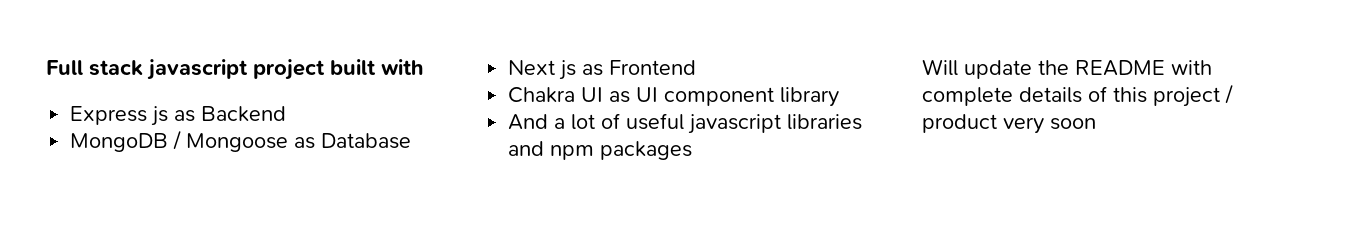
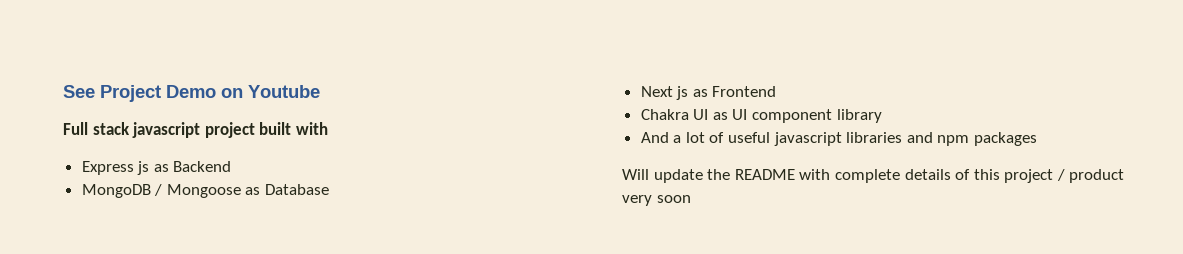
(46, 67) none -> [63,85,320,102] See Project Demo on Youtube //

